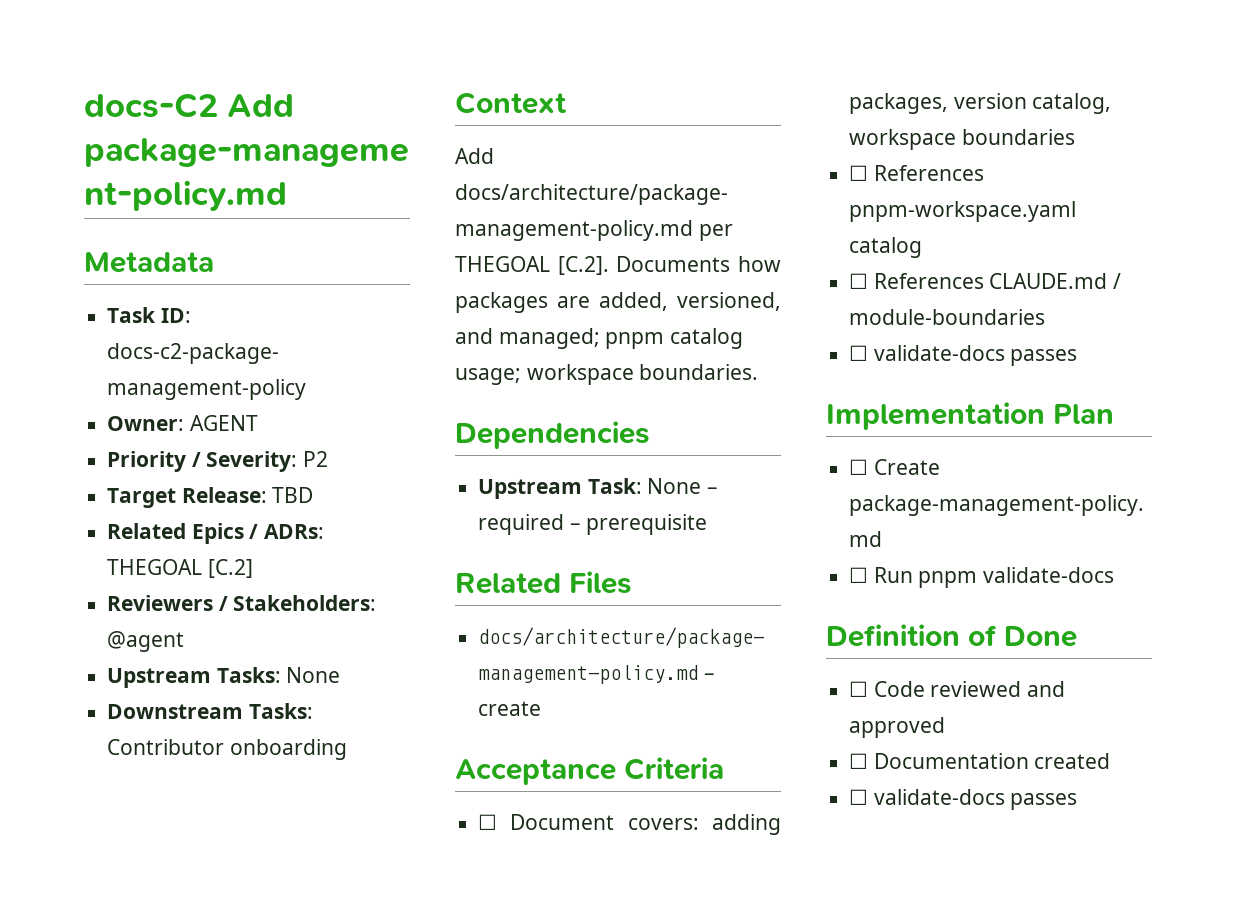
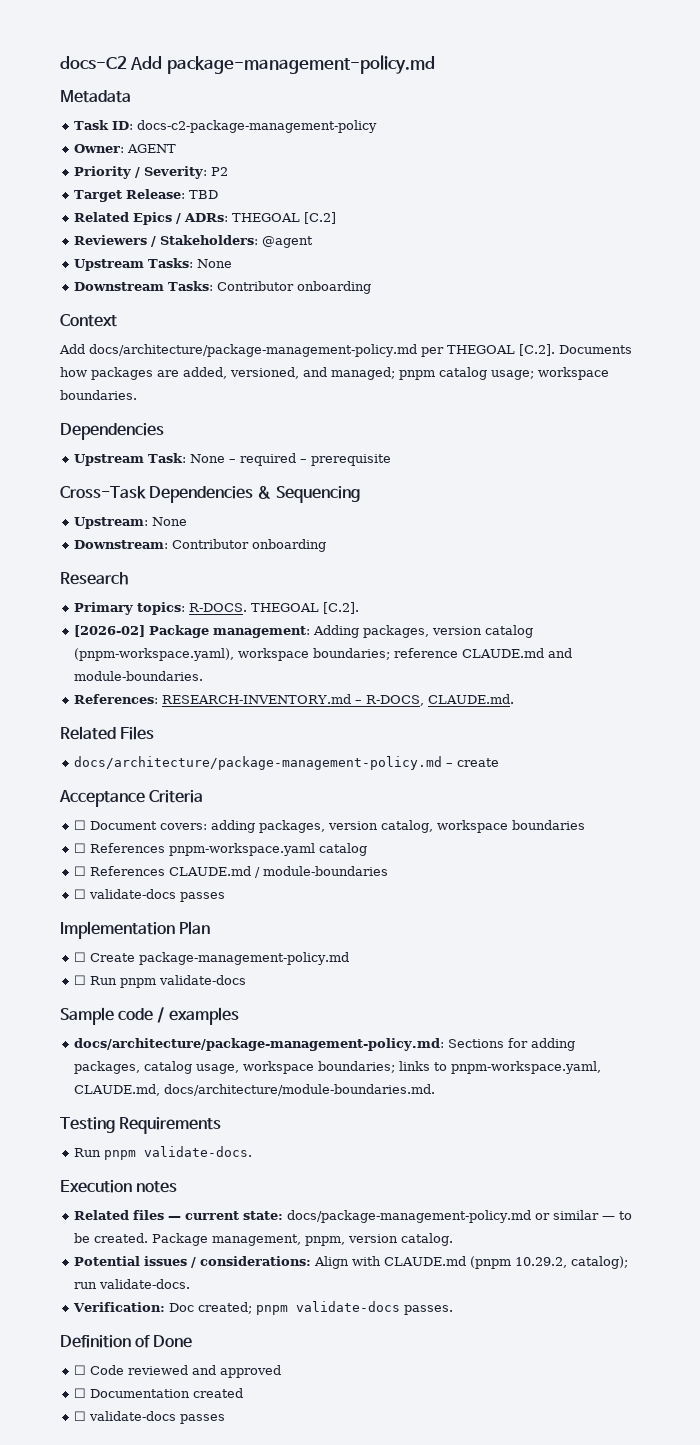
(708, 524) none -> [60,486,360,503] [74,517,188,529] [74,539,327,552] [60,572,128,585] [74,602,360,615] [74,625,534,638] [74,648,573,661] [74,671,204,681] [74,694,515,706] // Cross-Task Dependencies & Sequencing // Upstream: None // Downstream: Contributor onboarding // Research // Primary topics: R-DOCS. THEGOAL [C.2]. // [2026-02] Package management: Adding packages, version catalog (pnpm-workspace.yaml), workspace boundaries; reference CLAUDE.md and module-boundaries. // References: RESEARCH-INVENTORY.md – R-DOCS, CLAUDE.md.
(1115, 575) none -> [60,1007,239,1025] [74,1038,576,1051] [74,1061,602,1074] [74,1084,436,1096] [60,1117,222,1134] [74,1146,253,1160] [60,1180,178,1193] [74,1210,633,1223] [74,1233,454,1246] [74,1256,629,1269] [74,1279,191,1289] [73,1301,454,1315] // Sample code / examples // docs/architecture/package-management-policy.md: Sections for adding packages, catalog usage, workspace boundaries; links to pnpm-workspace.yaml, CLAUDE.md, docs/architecture/module-boundaries.md. // Testing Requirements // Run pnpm validate-docs. // Execution notes // Related files — current state: docs/package-management-policy.md or similar — to be created. Package management, pnpm, version catalog. // Potential issues / considerations: Align with CLAUDE.md (pnpm 10.29.2, catalog); run validate-docs. // Verification: Doc created; pnpm validate-docs passes.

